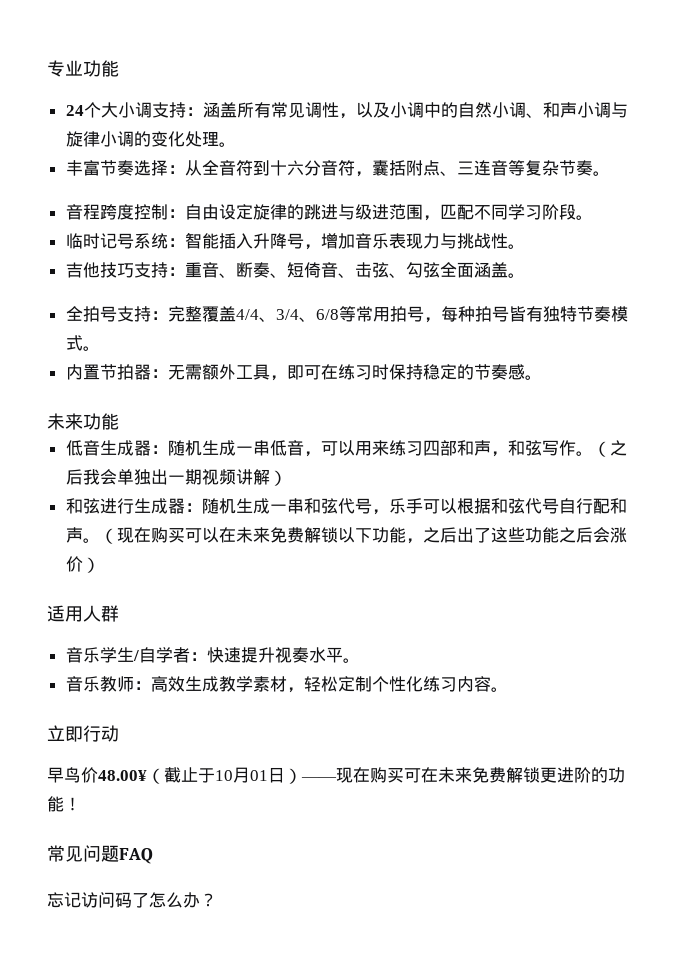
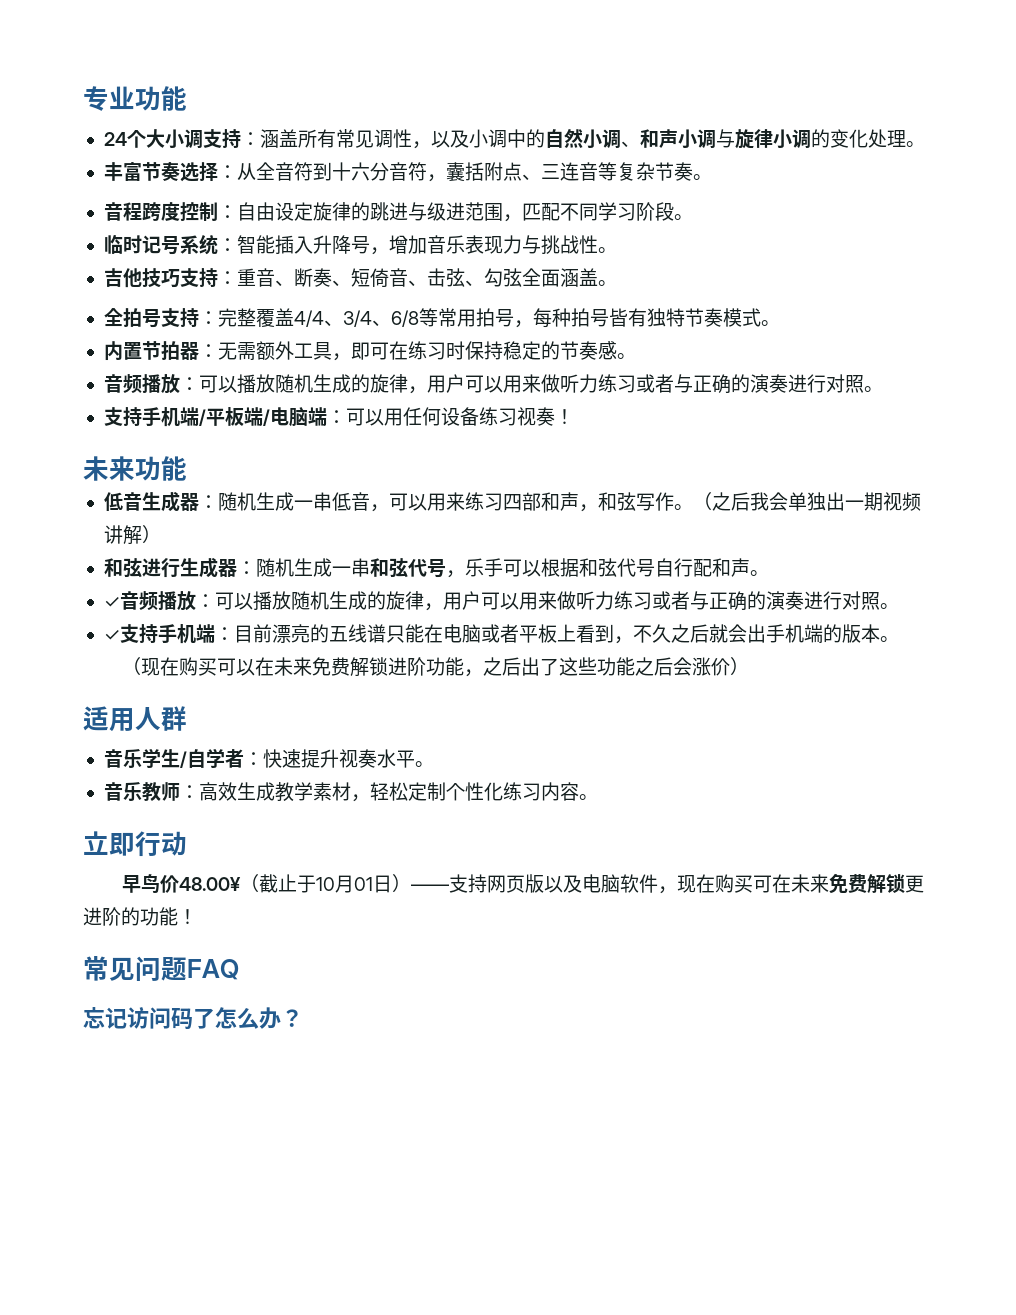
(542, 377) none -> [103,374,883,394] [103,407,574,427] // 音频播放：可以播放随机生成的旋律，用户可以用来做听力练习或者与正确的演奏进行对照。 // 支持手机端/平板端/电脑端：可以用任何设备练习视奏！
(100, 540) none -> [103,591,899,611] [103,624,899,644] // ✓音频播放：可以播放随机生成的旋律，用户可以用来做听力练习或者与正确的演奏进行对照。 // ✓支持手机端：目前漂亮的五线谱只能在电脑或者平板上看到，不久之后就会出手机端的版本。 //
[337,527,372,543] 以下 -> [387,657,426,676] 进阶
(337, 779) none -> [448,874,677,894] 支持网页版以及电脑软件，

